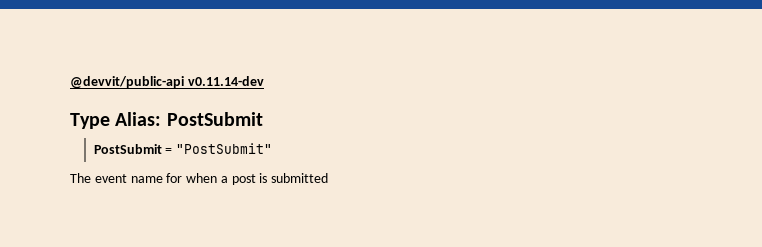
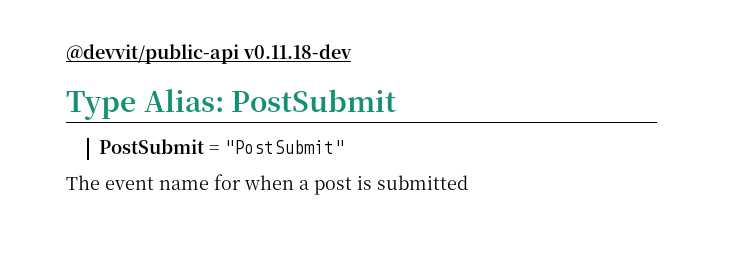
[187,76,264,86] v0.11.14-dev -> [243,44,352,59] v0.11.18-dev

